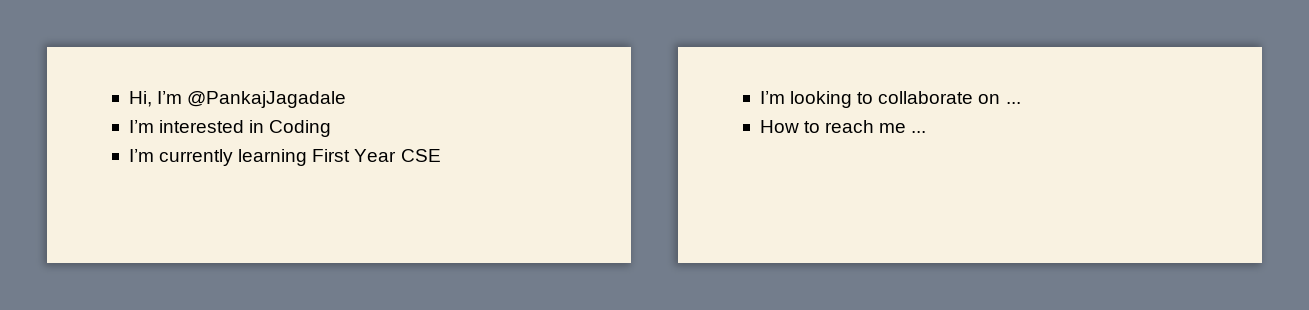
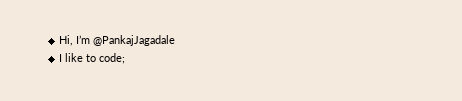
[128,120,332,137] [128,149,441,166] [759,91,1021,108] [759,120,927,133] I’m interested in Coding // I’m currently learning First Year CSE // I’m looking to collaborate on ... // How to reach me ... -> [59,53,126,64] I like to code;

